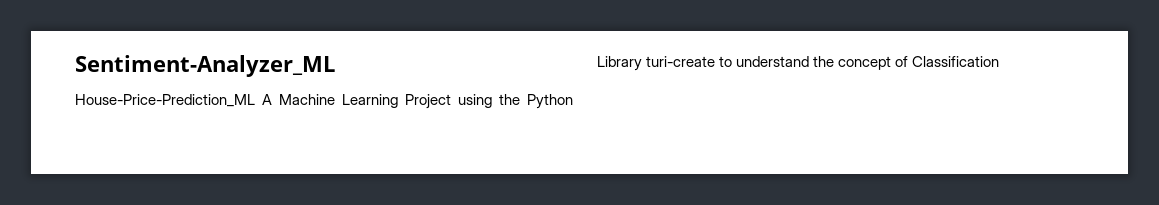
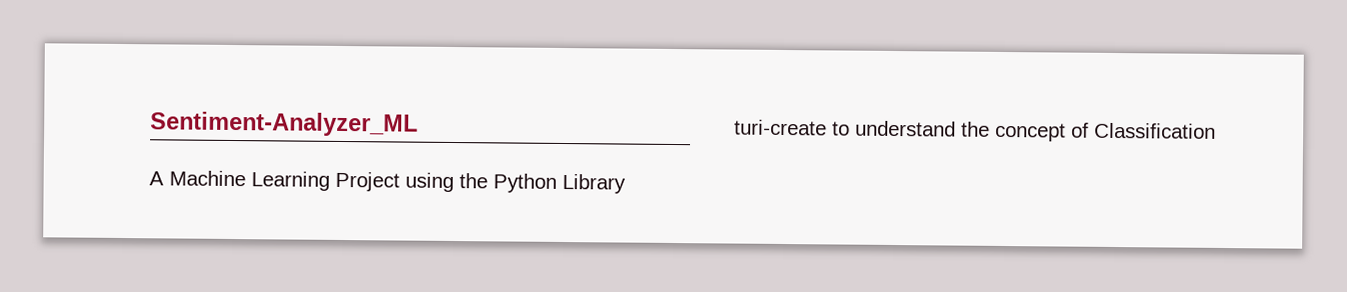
[75,94,255,107] House-Price-Prediction_ML -> (418, 124) none

